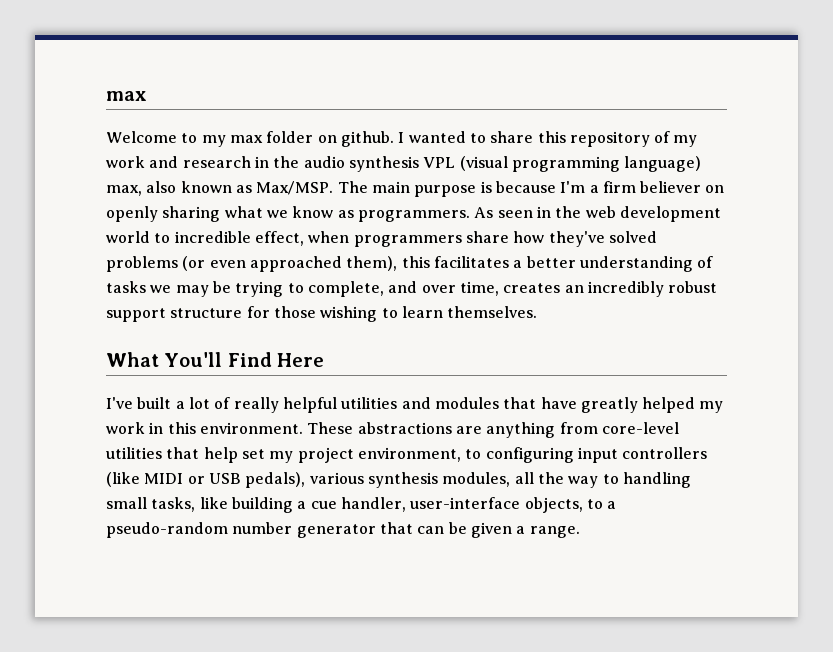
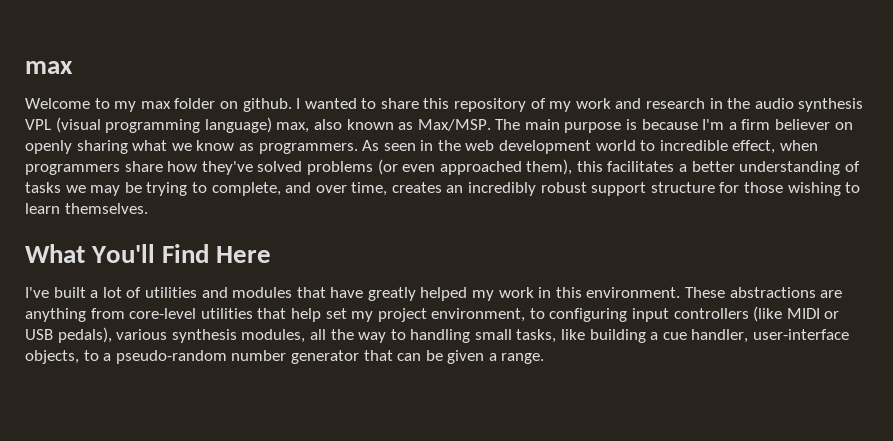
[233,397,337,413] really helpful -> (142, 292) none

